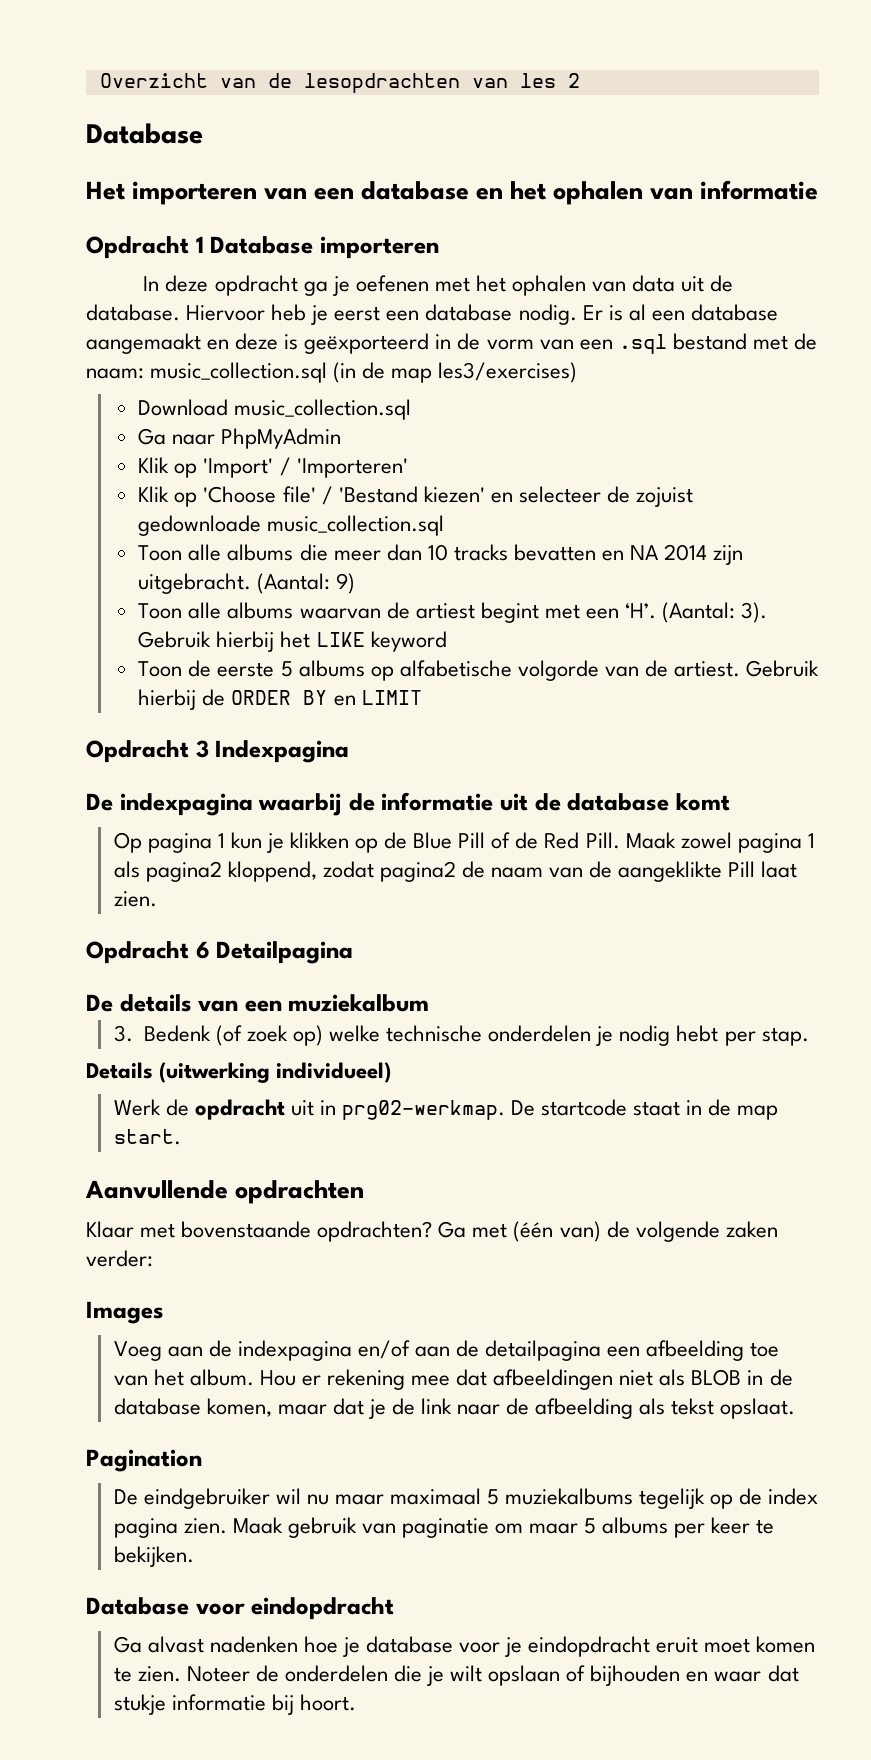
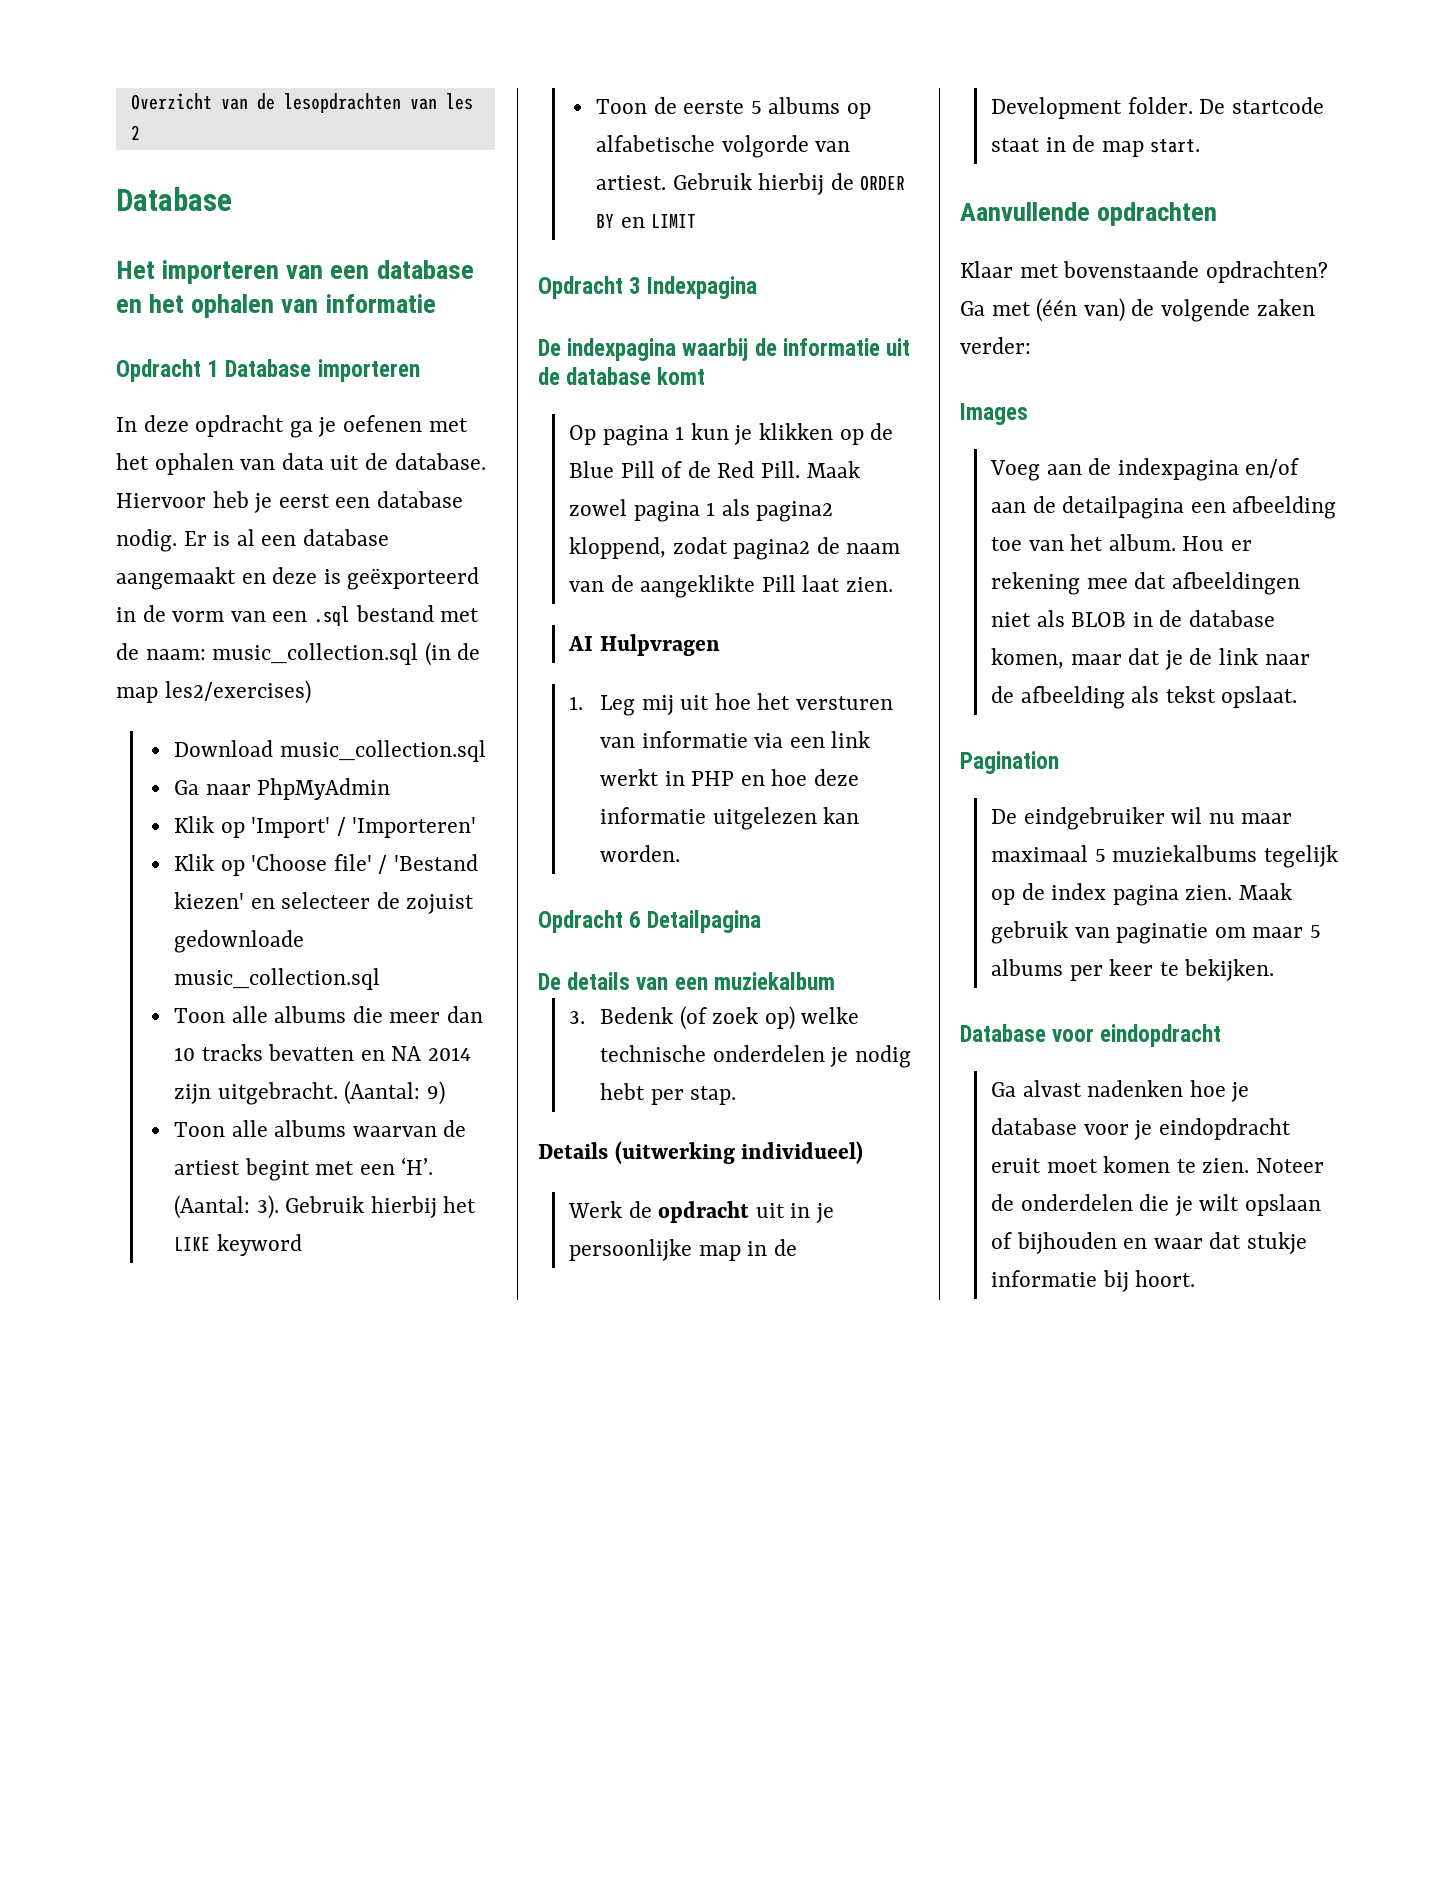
[438,362,578,383] les3/exercises) -> [164,680,311,704] les2/exercises)
[644,660,668,677] de -> (851, 146) none
(157, 899) none -> [567,634,720,656] [568,693,894,716] [599,731,871,748] [599,769,860,786] [599,807,860,830] [599,845,680,862] // AI Hulpvragen // 1. Leg mij uit hoe het versturen van informatie via een link werkt in PHP en hoe deze informatie uitgelezen kan worden.
[341,1100,505,1120] prg02-werkmap. -> [816,1203,835,1223] [568,1239,797,1261] [990,97,1193,119] je persoonlijke map in de Development folder.

